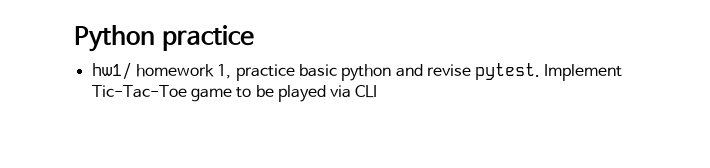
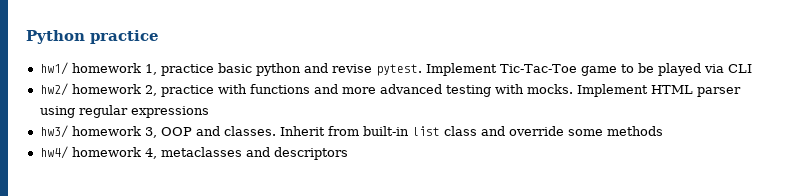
(378, 91) none -> [39,83,741,97] [39,105,209,118] [39,125,663,138] [39,146,348,160] // hw2/ homework 2, practice with functions and more advanced testing with mocks. Implement HTML parser using regular expressions // hw3/ homework 3, OOP and classes. Inherit from built-in list class and override some methods // hw4/ homework 4, metaclasses and descriptors

